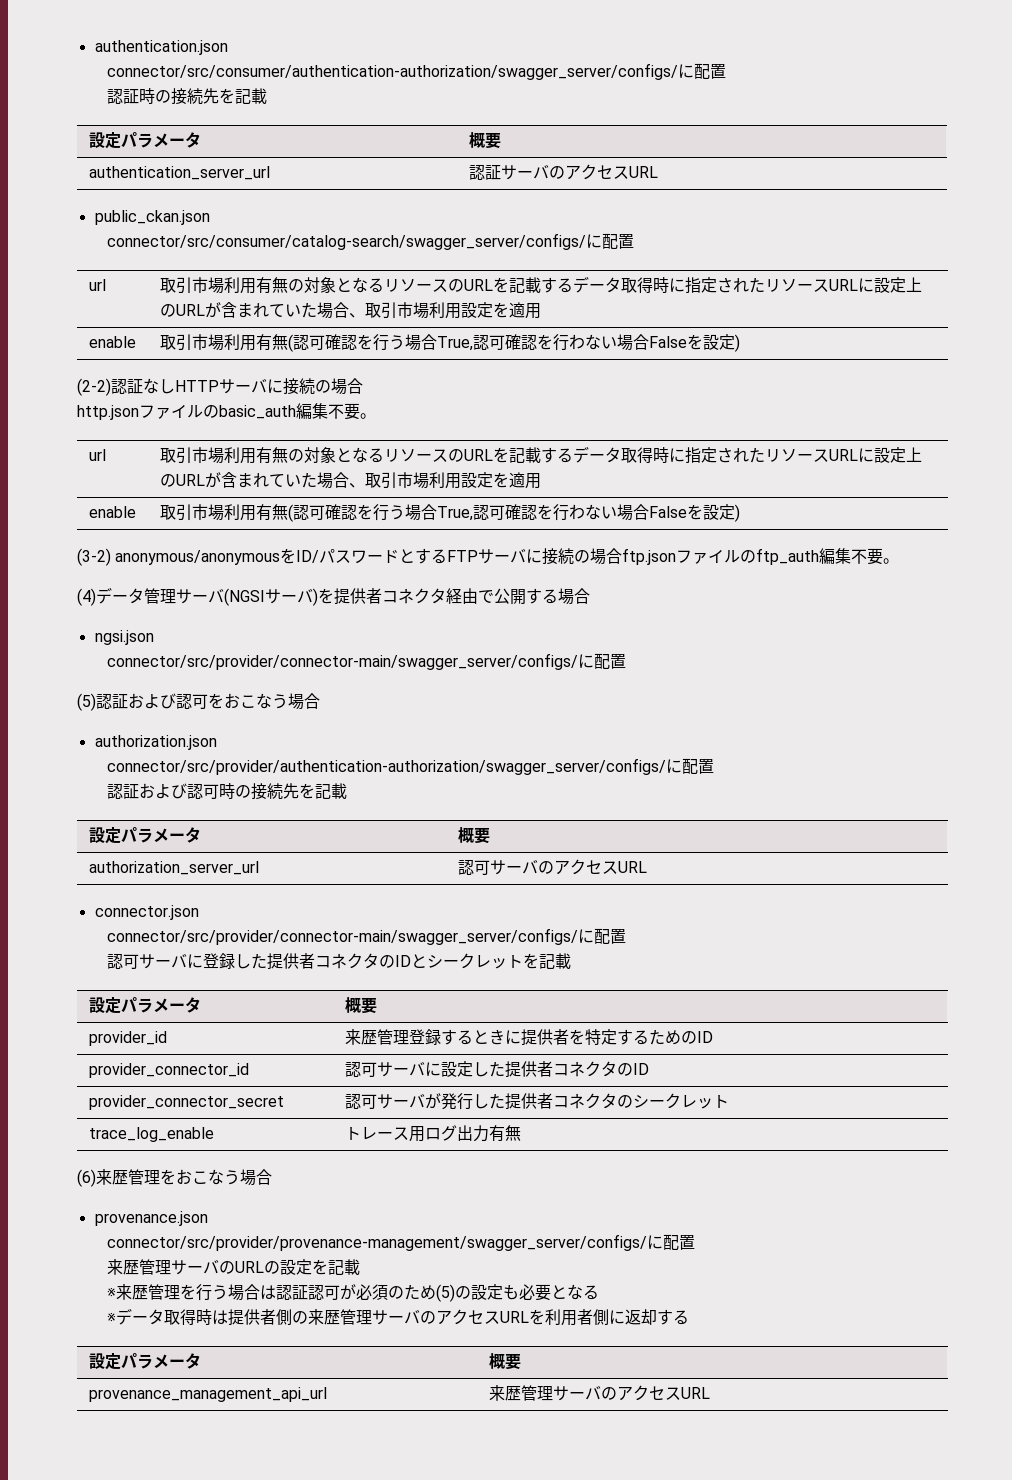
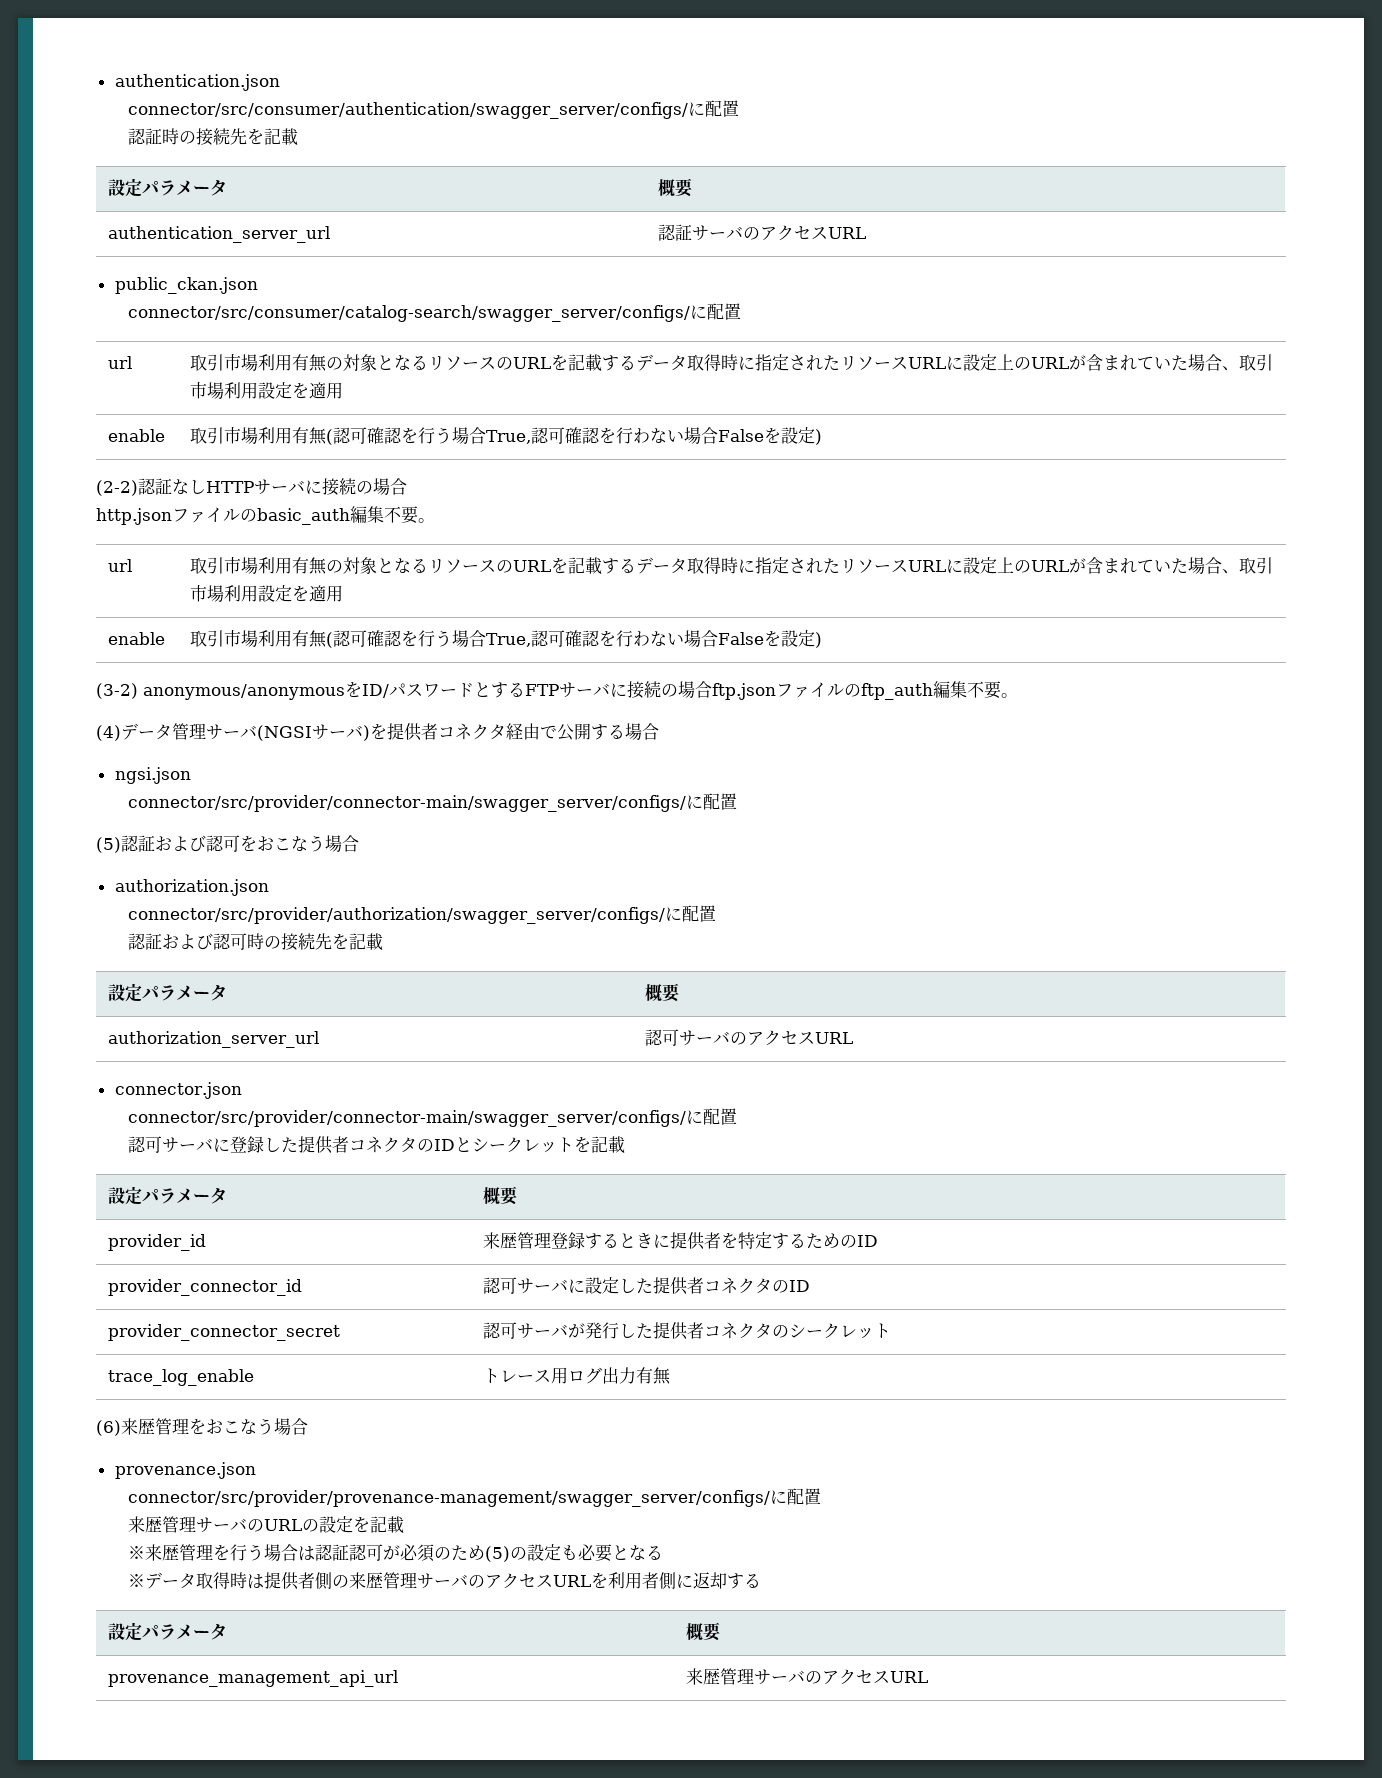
[107,63,679,80] connector/src/consumer/authentication-authorization/swagger_server/configs/ -> [128,102,689,119] connector/src/consumer/authentication/swagger_server/configs/
[107,758,667,775] connector/src/provider/authentication-authorization/swagger_server/configs/ -> [128,907,666,924] connector/src/provider/authorization/swagger_server/configs/

